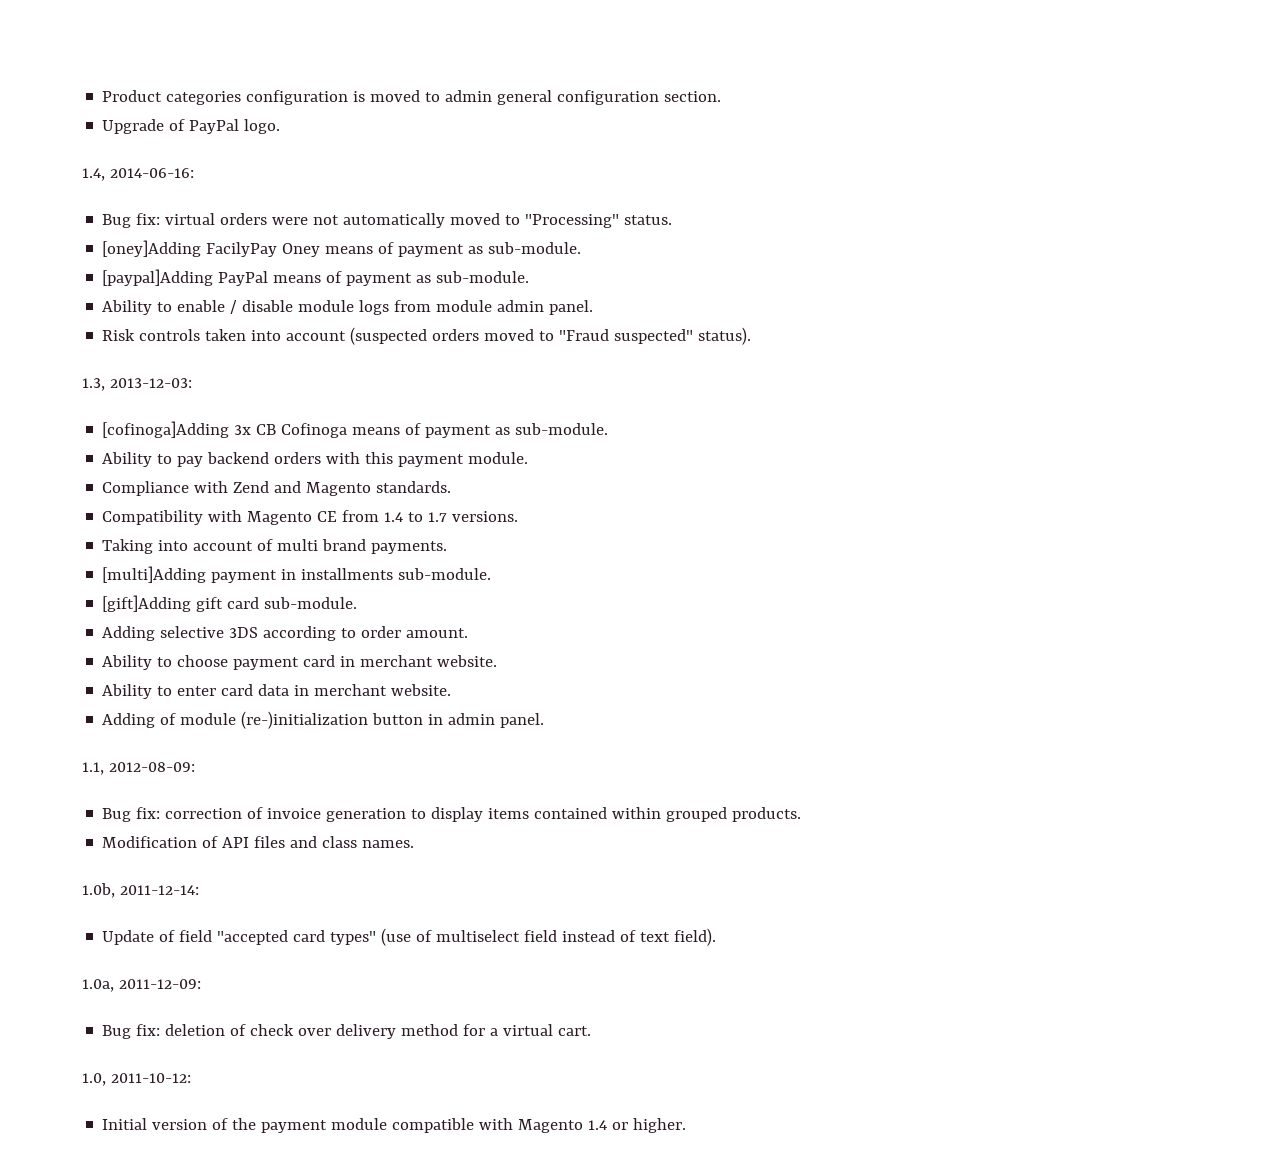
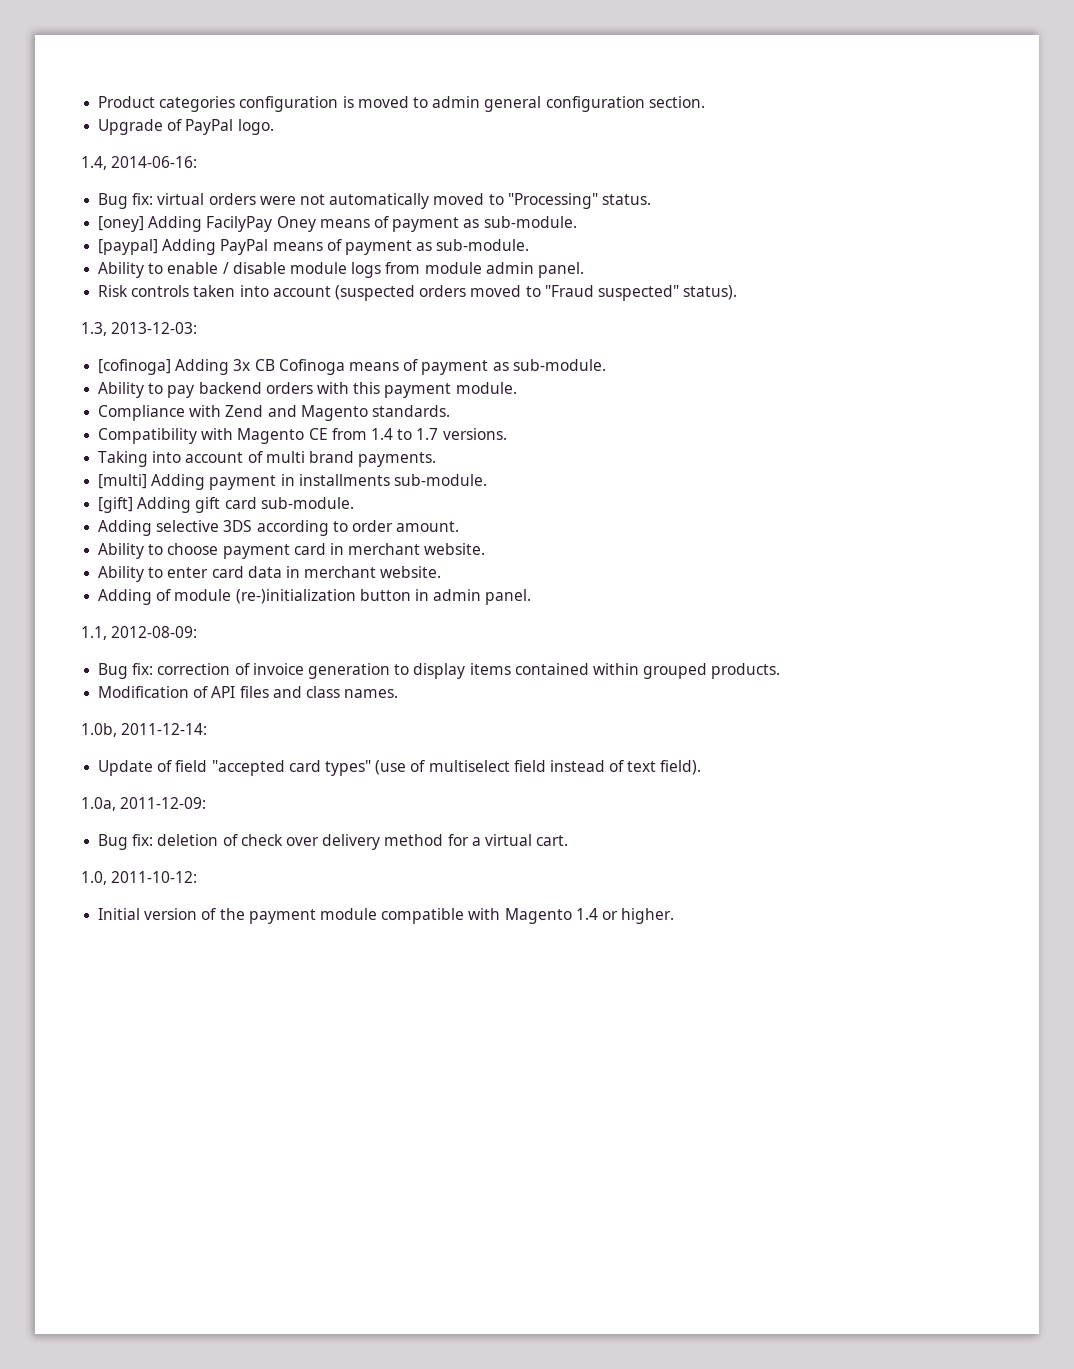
[102,240,202,257] [oney]Adding -> [98,216,203,232] [oney] Adding
[102,269,214,286] [paypal]Adding -> [98,239,217,255] [paypal] Adding
[102,421,230,438] [cofinoga]Adding -> [98,359,230,375] [cofinoga] Adding
[102,566,207,583] [multi]Adding -> [98,474,206,490] [multi] Adding
[102,595,192,612] [gift]Adding -> [98,497,192,513] [gift] Adding

